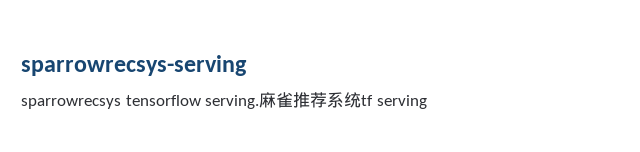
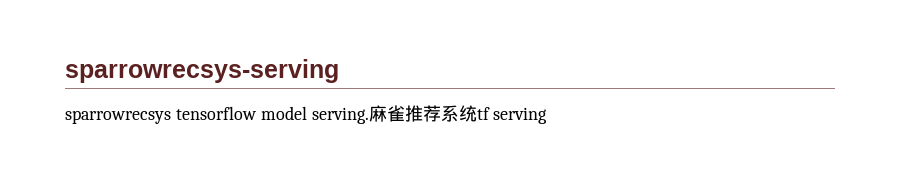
(201, 100) none -> [260,106,307,120] model

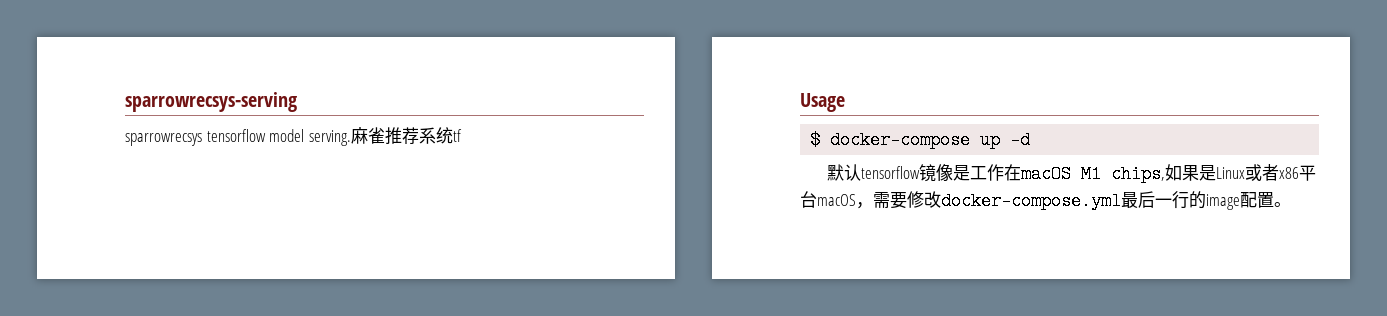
[493,107,548,124] serving -> [800,93,845,112] [810,131,1031,149] [826,164,1316,183] [800,191,1291,210] // Usage // $ docker-compose up -d // 默认tensorflow镜像是工作在macOS M1 chips,如果是Linux或者x86平台macOS，需要修改docker-compose.yml最后一行的image配置。

